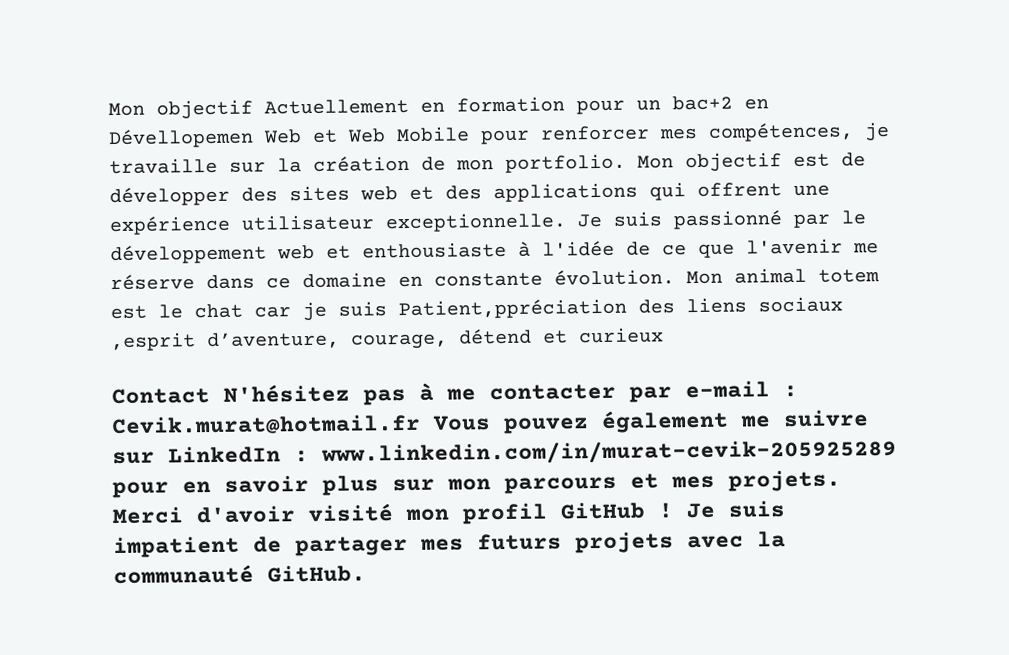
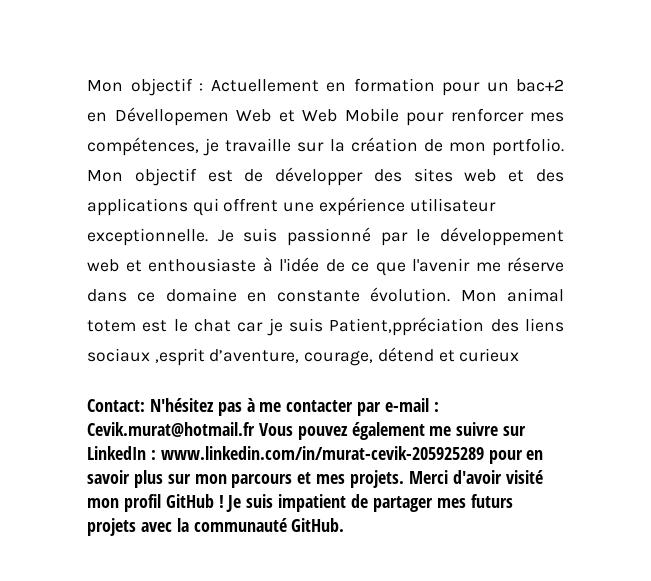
[108,99,253,120] Mon objectif -> [87,78,203,96] Mon objectif :
[111,388,210,405] Contact -> [87,399,145,412] Contact:

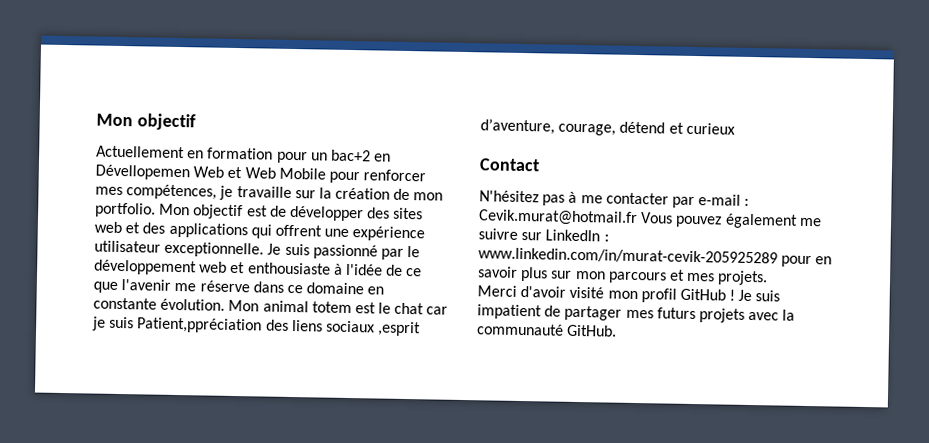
[87,78,203,96] Mon objectif : -> [96,113,196,131] Mon objectif //
[87,399,145,412] Contact: -> [479,158,540,172] Contact //
(405, 479) none -> (769, 278) //

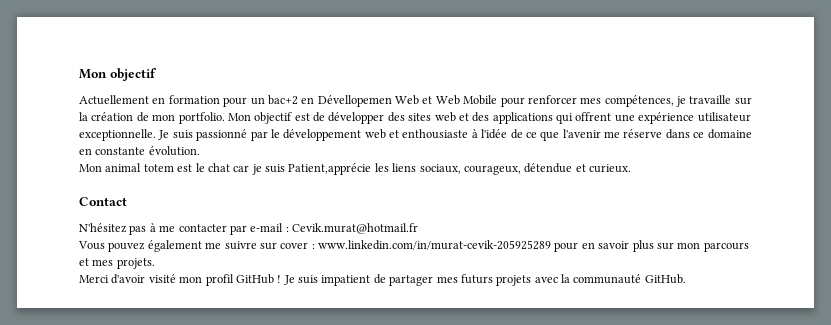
(226, 304) none -> (200, 151) //
[137,317,422,337] [480,118,735,136] Patient,ppréciation des liens sociaux ,esprit d’aventure, courage, détend et curieux -> [288,163,631,175] Patient,apprécie les liens sociaux, courageux, détendue et curieux.
(638, 218) none -> (418, 228) //
[545,229,601,242] LinkedIn -> [280,242,309,249] cover

